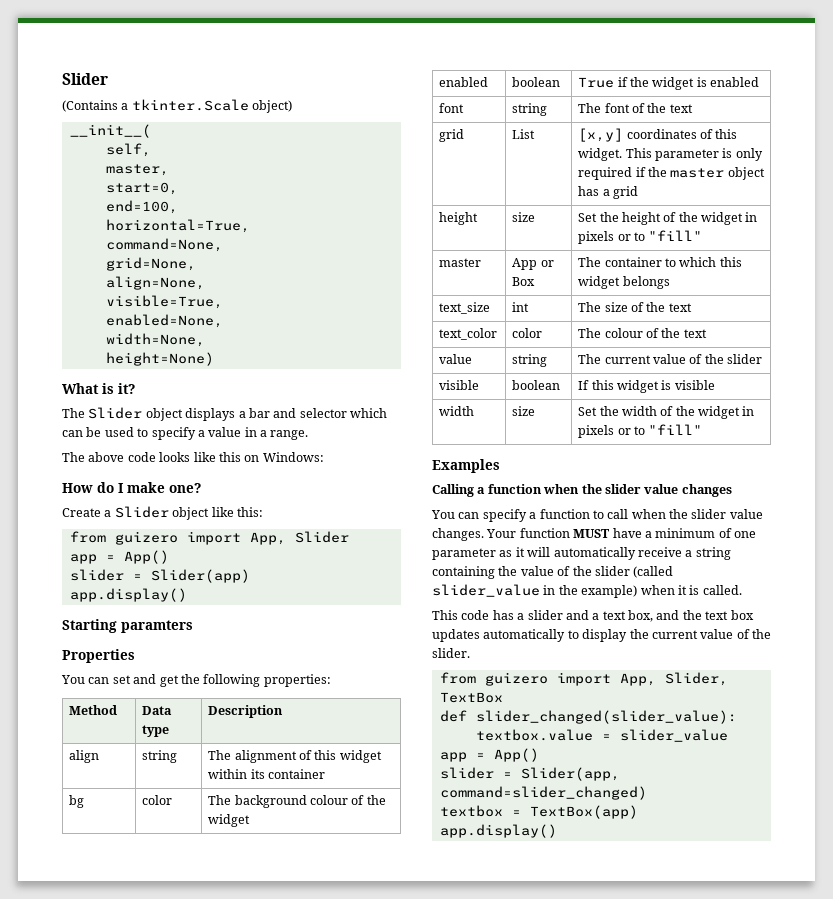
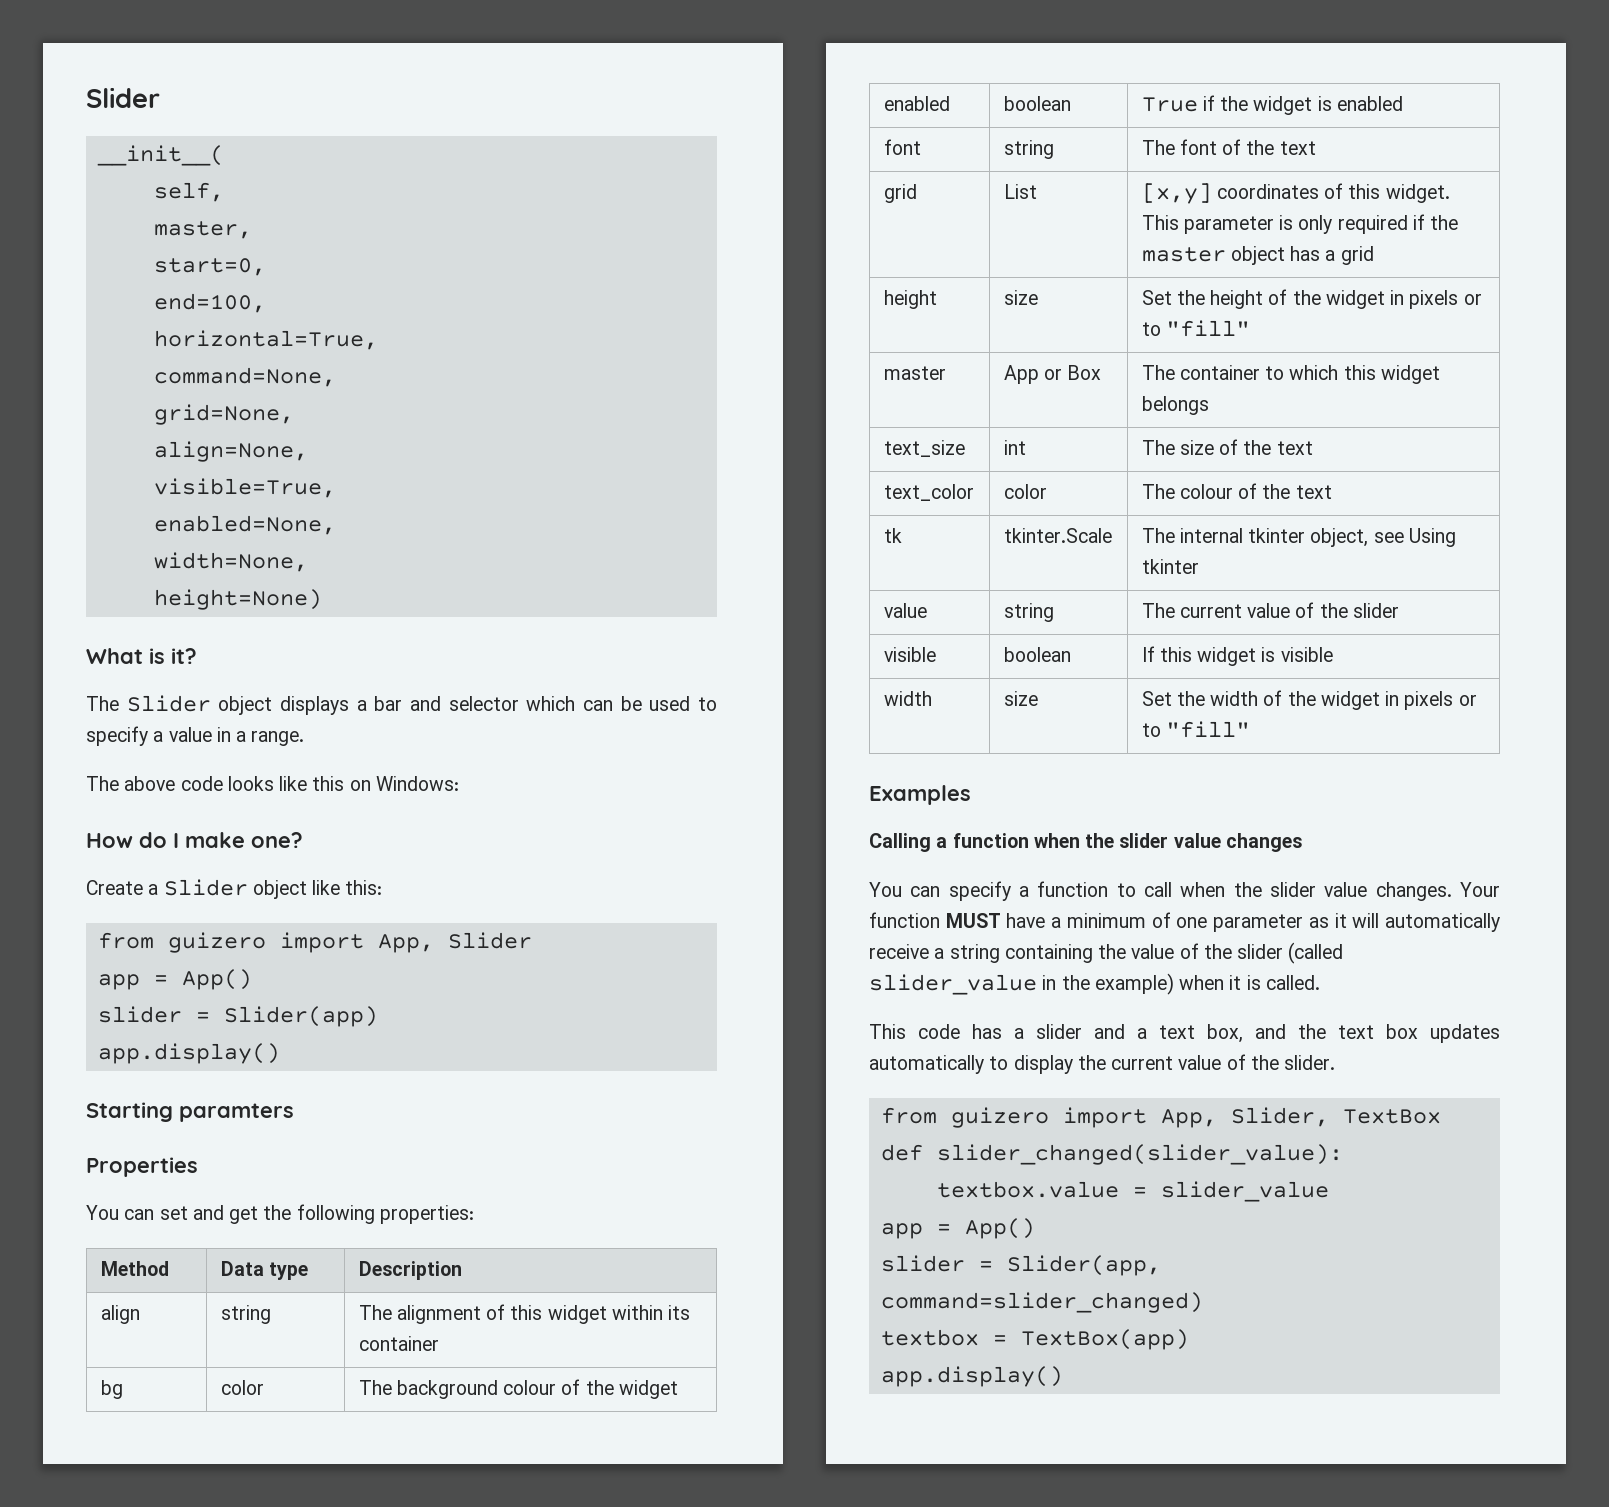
[62,73,108,85] [62,99,293,113] Slider // (Contains a tkinter.Scale object) -> [86,87,160,108] Slider
(707, 333) none -> [883,528,902,543] [1003,528,1112,543] [1141,528,1456,547] [1141,559,1199,574] // tk | tkinter.Scale | The internal tkinter object, see Using tkinter

